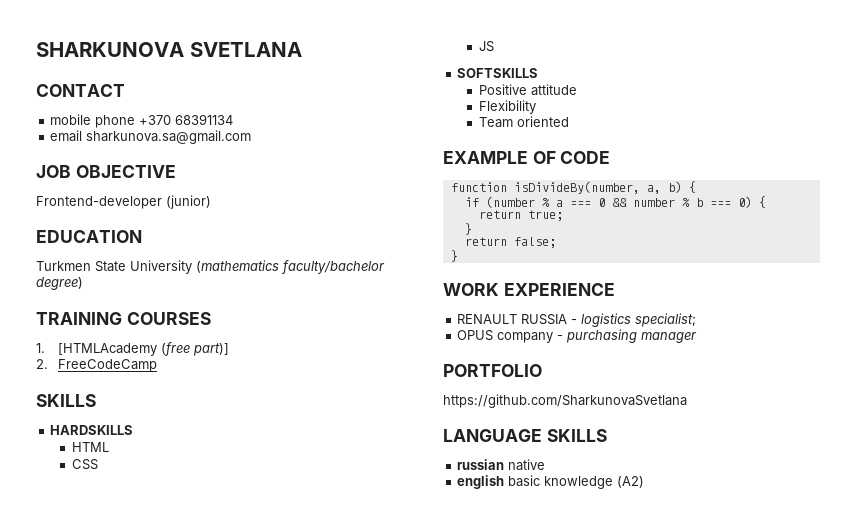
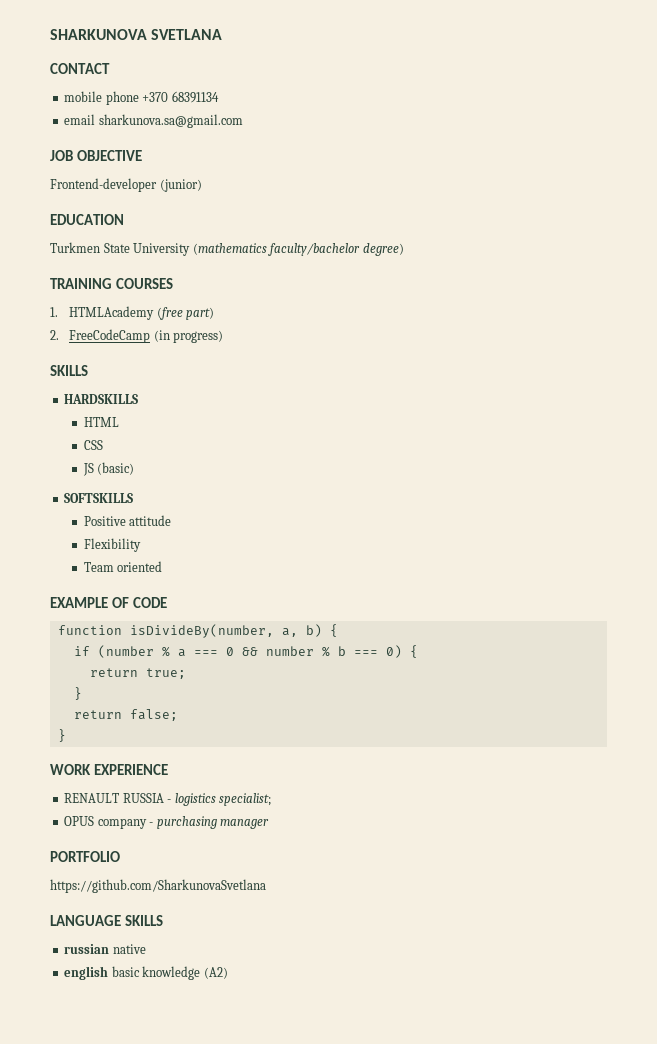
[57,342,229,356] [HTMLAcademy (free part)] -> [69,306,215,320] HTMLAcademy (free part)
(157, 365) none -> [153,330,224,343] (in progress)
(494, 46) none -> [97,462,135,475] (basic)

